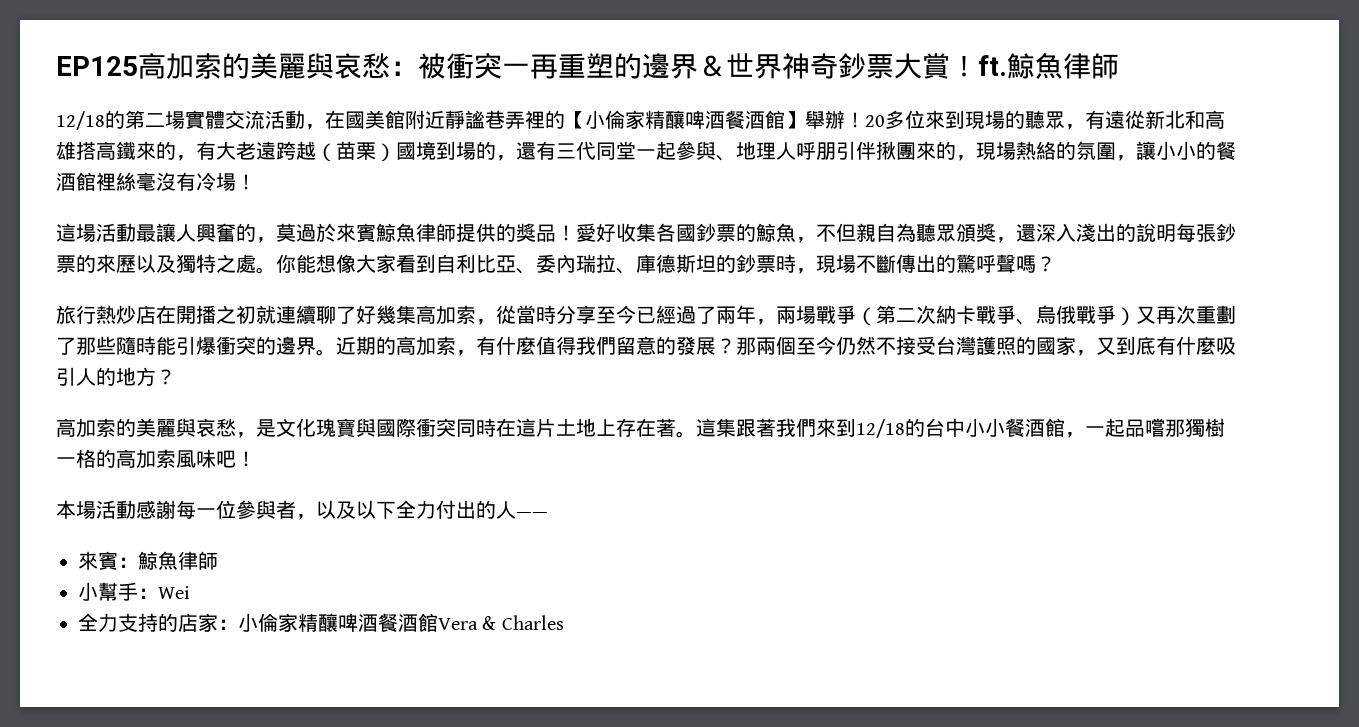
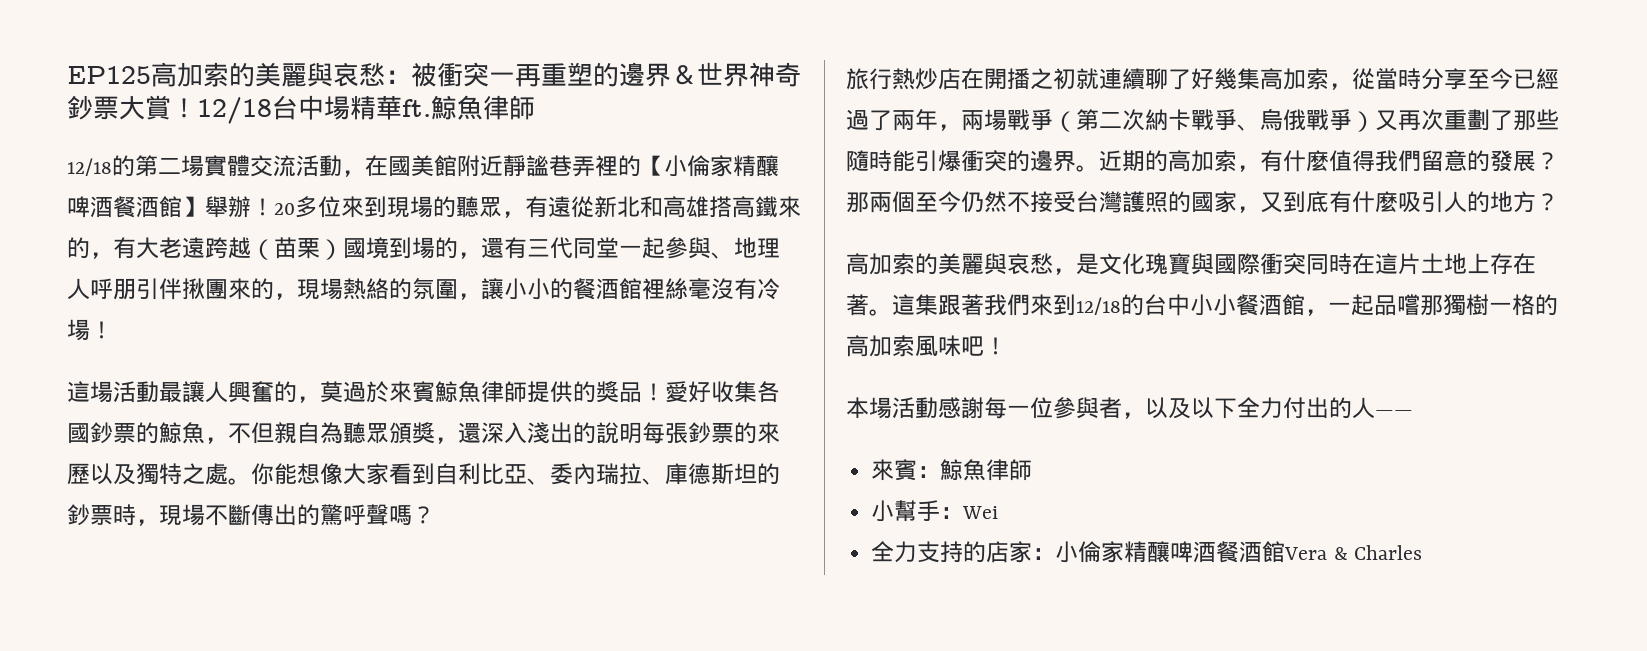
(978, 66) none -> [197,95,402,124] 12/18台中場精華

